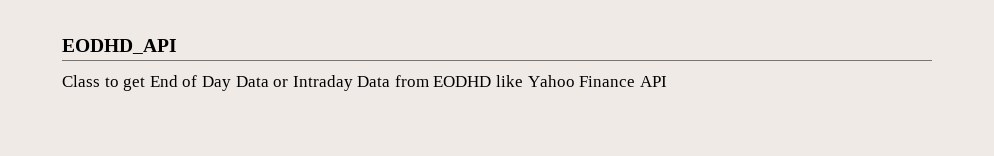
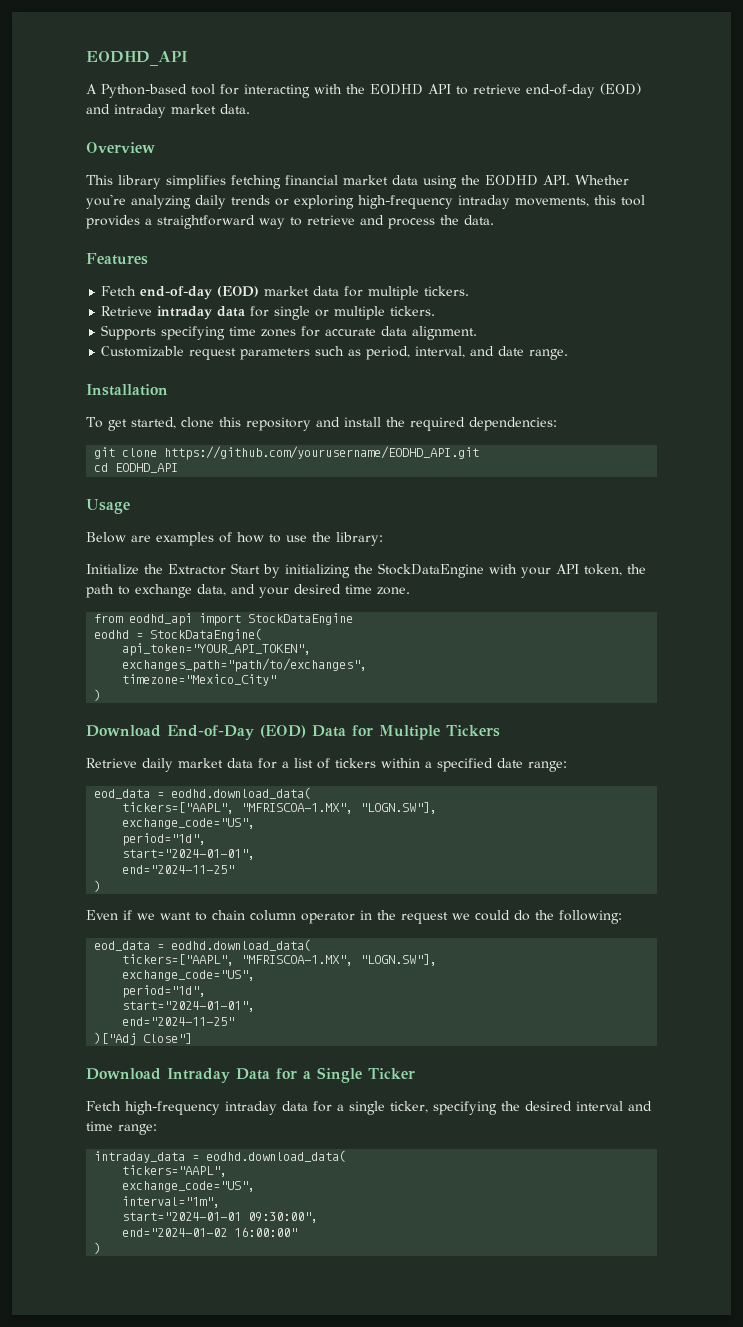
[62,39,177,54] [62,75,667,91] EODHD_API // Class to get End of Day Data or Intraday Data from EODHD like Yahoo Finance API -> [86,51,188,66] [86,83,641,98] [86,104,250,118] [86,142,155,153] [86,175,629,189] [86,194,645,209] [86,215,494,229] [86,253,148,265] [101,286,470,300] [101,306,436,320] [101,325,478,340] [101,346,569,360] [86,384,168,396] [86,417,557,431] [94,446,480,460] [94,463,179,473] [86,499,130,514] [86,532,383,546] [86,563,646,578] [86,584,410,598] [94,613,354,626] [94,628,263,641] [122,643,312,656] [122,658,368,672] [122,674,277,686] [94,689,102,701] [86,725,500,740] [86,758,567,772] [94,787,312,799] [122,802,438,814] [122,818,256,829] [122,833,207,846] [122,849,256,860] [122,865,235,874] [94,880,102,892] [86,910,622,924] [94,939,312,951] [122,954,438,966] [122,970,256,981] [122,985,207,998] [122,1001,256,1012] [122,1017,235,1026] [94,1032,193,1045] [86,1067,415,1083] [86,1101,652,1115] [86,1121,157,1135] [94,1150,347,1163] [122,1165,228,1177] [122,1181,256,1192] [122,1196,221,1208] [122,1212,319,1223] [122,1227,298,1237] [94,1242,102,1254] EODHD_API // A Python-based tool for interacting with the EODHD API to retrieve end-of-day (EOD) and intraday market data. // Overview // This library simplifies fetching financial market data using the EODHD API. Whether you're analyzing daily trends or exploring high-frequency intraday movements, this tool provides a straightforward way to retrieve and process the data. // Features // Fetch end-of-day (EOD) market data for multiple tickers. // Retrieve intraday data for single or multiple tickers. // Supports specifying time zones for accurate data alignment. // Customizable request parameters such as period, interval, and date range. // Installation // To get started, clone this repository and install the required dependencies: // git clone https://github.com/yourusername/EODHD_API.git // cd EODHD_API // Usage // Below are examples of how to use the library: // Initialize the Extractor Start by initializing the StockDataEngine with your API token, the path to exchange data, and your desired time zone. // from eodhd_api import StockDataEngine // eodhd = StockDataEngine( // api_token="YOUR_API_TOKEN", // exchanges_path="path/to/exchanges", // timezone="Mexico_City" // ) // Download End-of-Day (EOD) Data for Multiple Tickers // Retrieve daily market data for a list of tickers within a specified date range: // eod_data = eodhd.download_data( // tickers=["AAPL", "MFRISCOA-1.MX", "LOGN.SW"], // exchange_code="US", // period="1d", // start="2024-01-01", // end="2024-11-25" // ) // Even if we want to chain column operator in the request we could do the following: // eod_data = eodhd.download_data( // tickers=["AAPL", "MFRISCOA-1.MX", "LOGN.SW"], // exchange_code="US", // period="1d", // start="2024-01-01", // end="2024-11-25" // )["Adj Close"] // Download Intraday Data for a Single Ticker // Fetch high-frequency intraday data for a single ticker, specifying the desired interval and time range: // intraday_data = eodhd.download_data( // tickers="AAPL", // exchange_code="US", // interval="1m", // start="2024-01-01 09:30:00", // end="2024-01-02 16:00:00" // )

